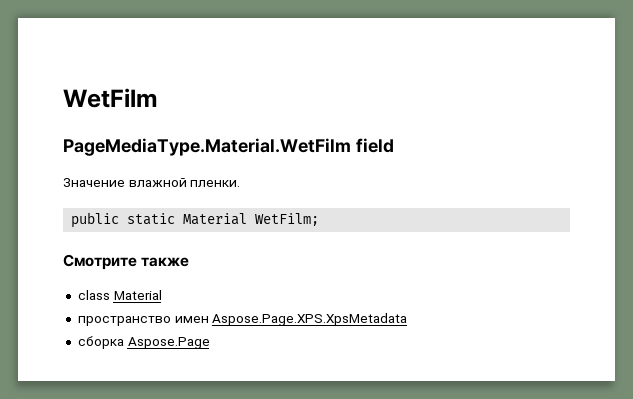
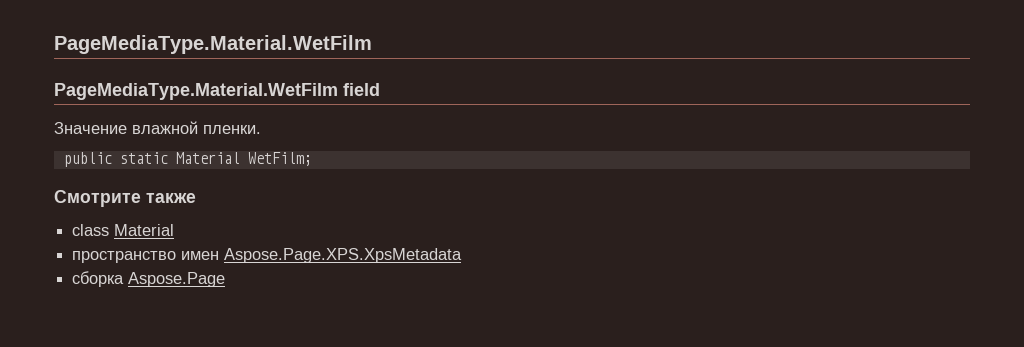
[63,88,158,108] WetFilm -> [54,35,372,54] PageMediaType.Material.WetFilm

